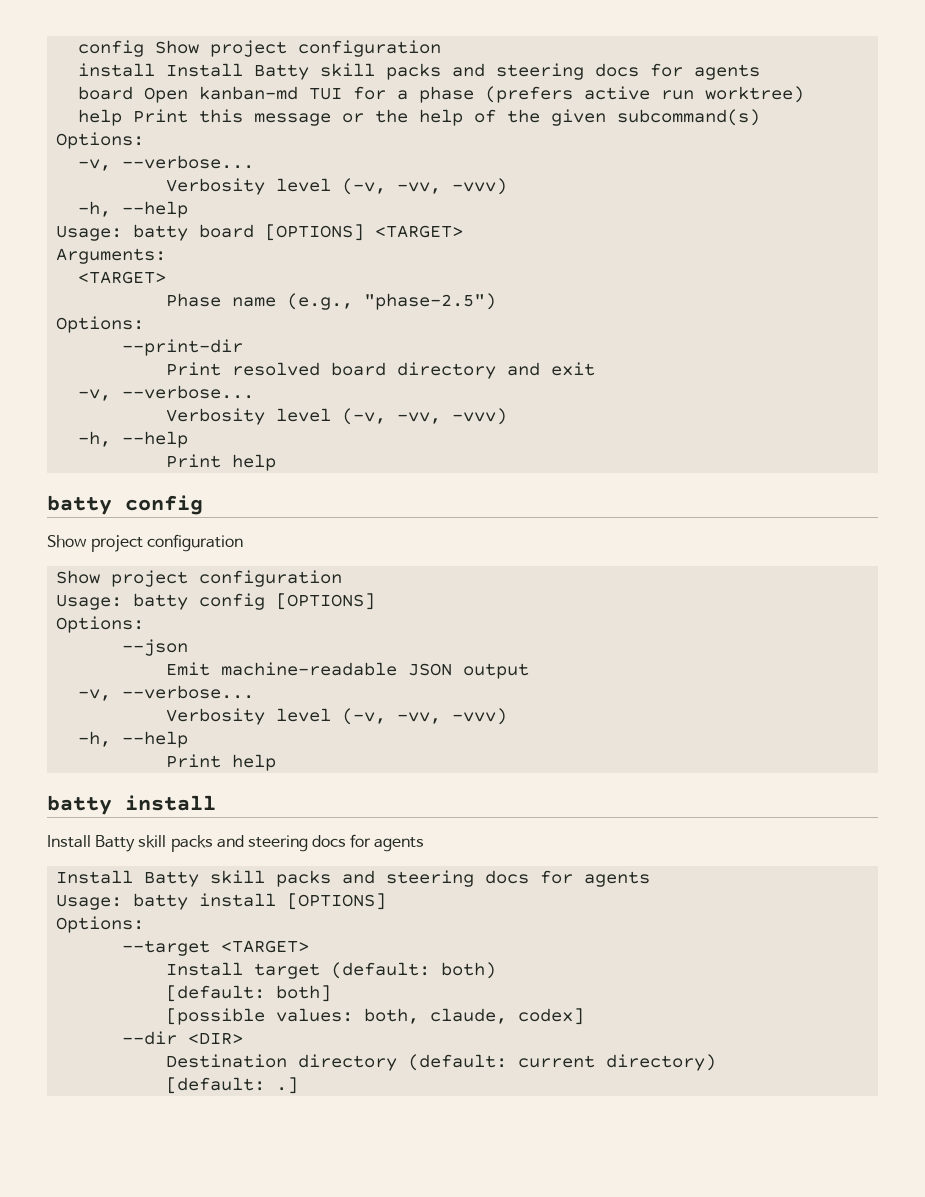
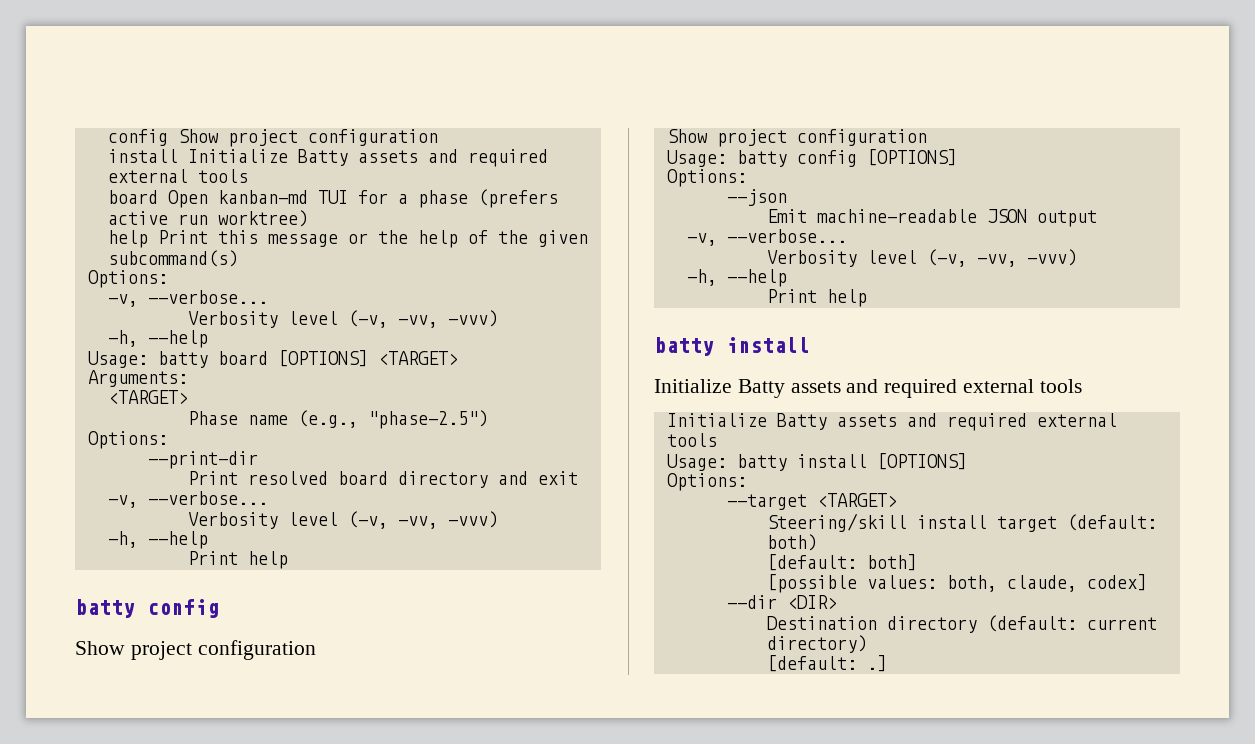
[166,63,761,80] Install Batty skill packs and steering docs for agents -> [187,149,548,167] [107,169,248,183] Initialize Batty assets and required external tools
[47,834,425,852] [56,870,651,887] Install Batty skill packs and steering docs for agents // Install Batty skill packs and steering docs for agents -> [654,379,1082,398] [666,413,1117,431] [666,433,717,447] Initialize Batty assets and required external tools // Initialize Batty assets and required external tools
[166,962,244,976] Install -> [766,513,987,532] Steering/skill install

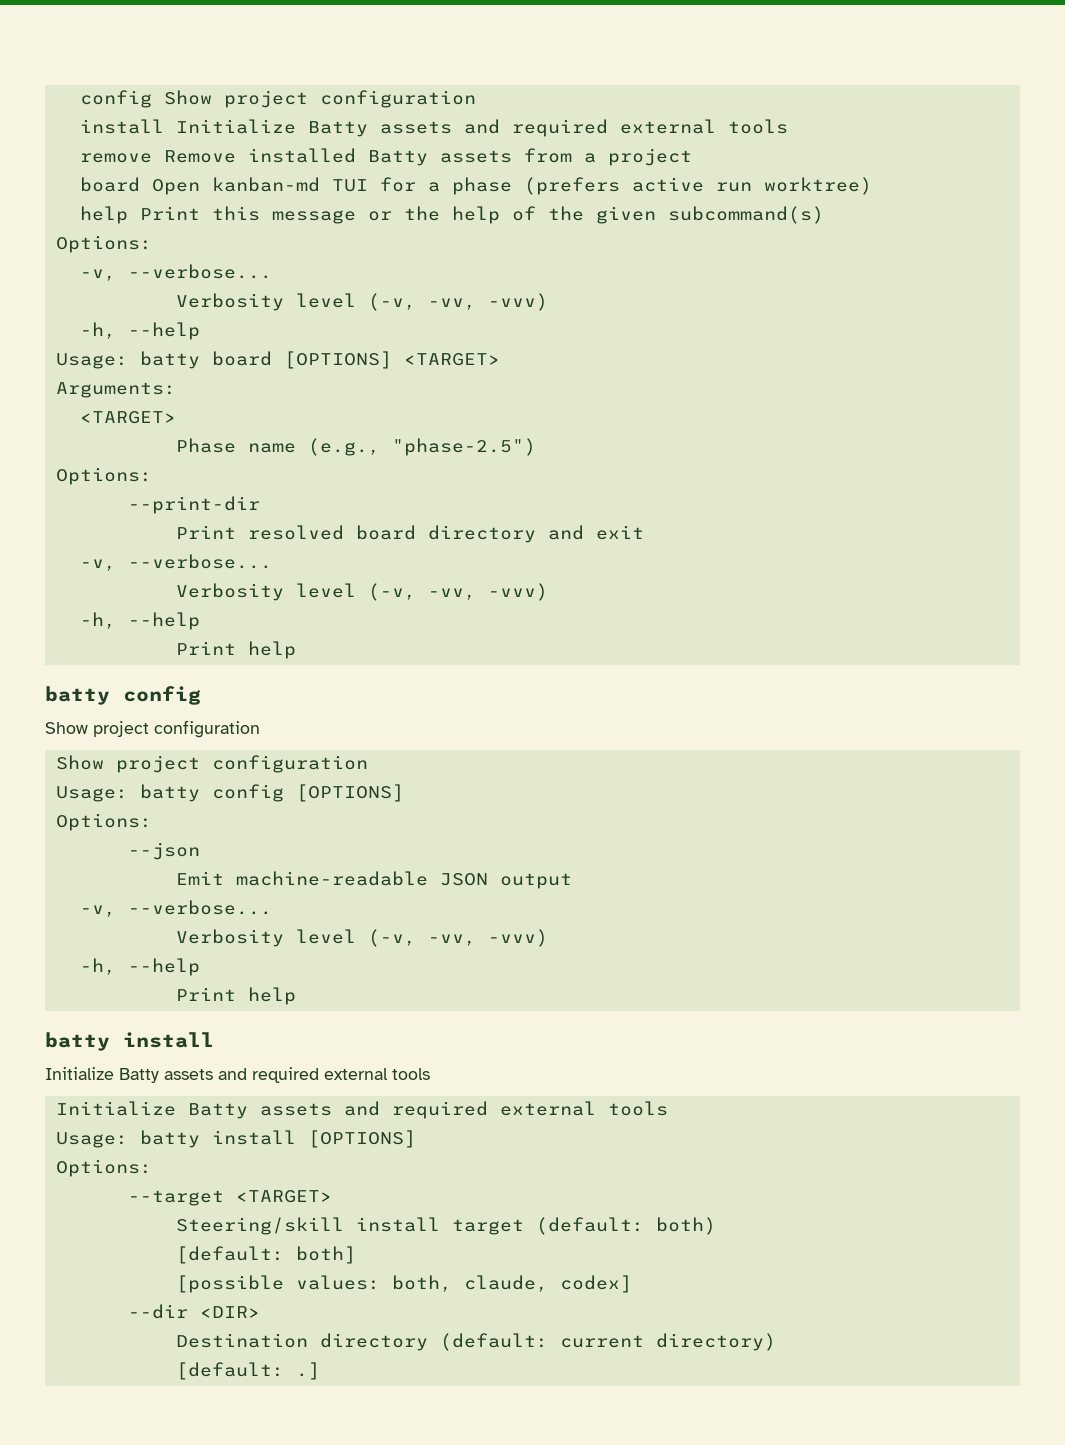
(248, 176) none -> [79,148,692,166] // remove Remove installed Batty assets from a project

